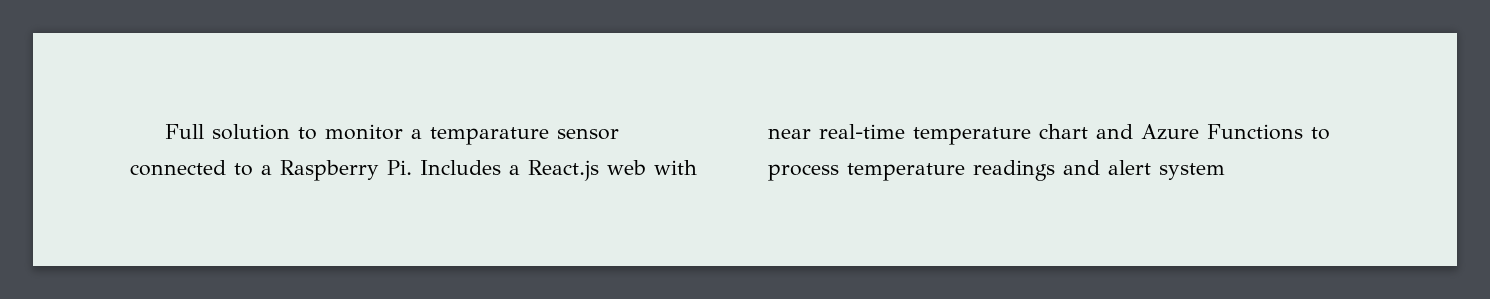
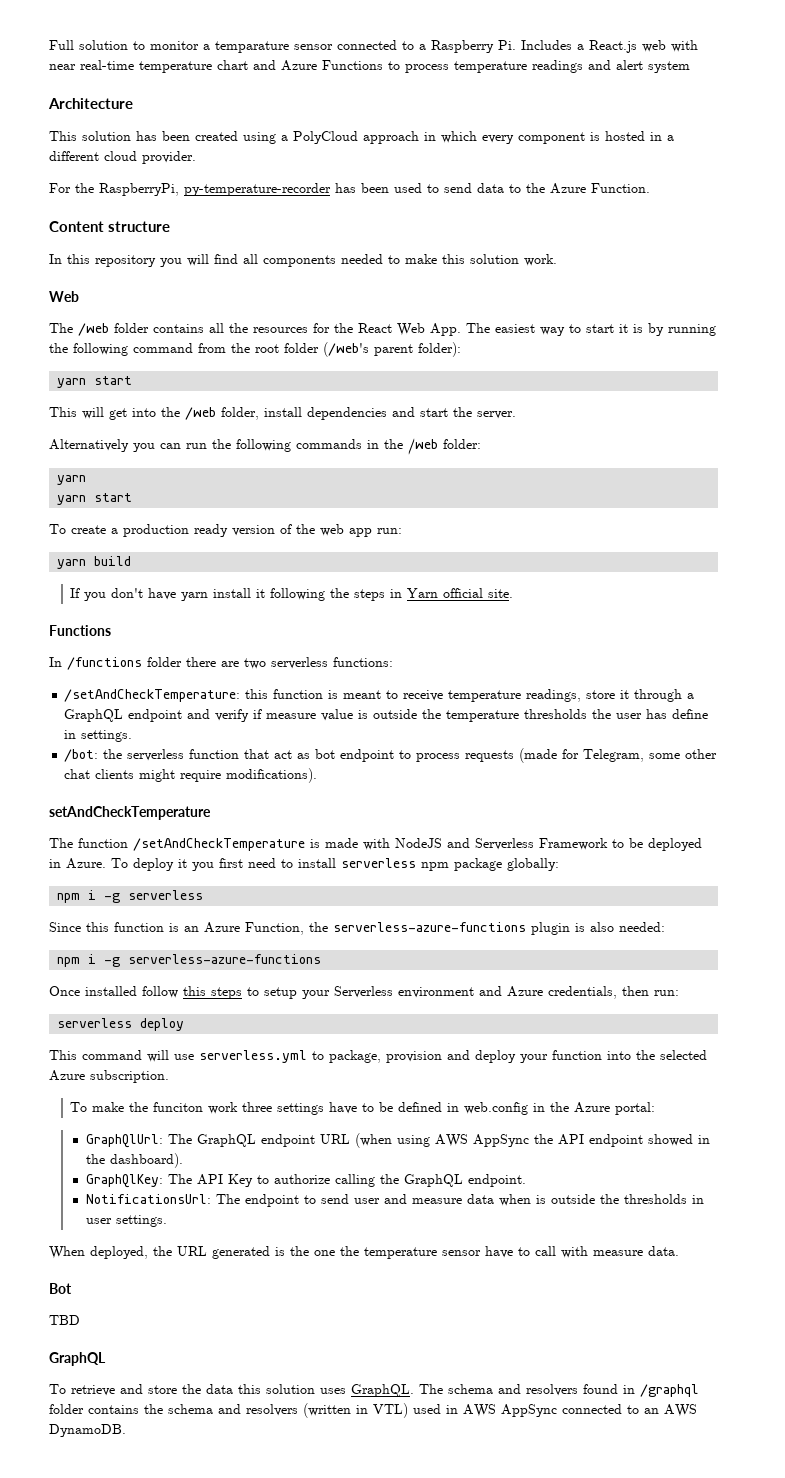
(1225, 171) none -> [48,98,133,109] [49,131,674,144] [49,151,196,164] [49,183,650,196] [49,221,171,232] [49,254,557,267] [49,291,79,302] [49,323,716,336] [49,342,461,357] [57,376,133,388] [49,407,516,420] [49,438,481,455] [57,475,87,485] [57,493,133,505] [49,524,402,537] [57,556,132,569] [70,588,514,601] [49,625,111,636] [49,657,393,670] [64,689,695,702] [64,709,709,722] [64,730,133,742] [64,748,718,763] [64,768,318,783] [49,806,211,820] [49,838,702,851] [49,858,559,871] [57,890,204,903] [49,922,665,935] [57,954,322,967] [49,986,679,999] [57,1018,185,1031] [49,1050,707,1063] [49,1070,169,1083] [70,1102,656,1115] [85,1133,710,1148] [85,1153,183,1168] [85,1174,526,1188] [85,1194,704,1207] [85,1215,167,1227] [49,1246,679,1259] [49,1283,72,1294] [49,1315,80,1325] [49,1352,106,1366] [49,1384,699,1397] [49,1403,697,1418] [49,1424,126,1437] // Architecture // This solution has been created using a PolyCloud approach in which every component is hosted in a different cloud provider. // For the RaspberryPi, py-temperature-recorder has been used to send data to the Azure Function. // Content structure // In this repository you will find all components needed to make this solution work. // Web // The /web folder contains all the resources for the React Web App. The easiest way to start it is by running the following command from the root folder (/web's parent folder): // yarn start // This will get into the /web folder, install dependencies and start the server. // Alternatively you can run the following commands in the /web folder: // yarn // yarn start // To create a production ready version of the web app run: // yarn build // If you don't have yarn install it following the steps in Yarn official site. // Functions // In /functions folder there are two serverless functions: // /setAndCheckTemperature: this function is meant to receive temperature readings, store it through a GraphQL endpoint and verify if measure value is outside the temperature thresholds the user has define in settings. // /bot: the serverless function that act as bot endpoint to process requests (made for Telegram, some other chat clients might require modifications). // setAndCheckTemperature // The function /setAndCheckTemperature is made with NodeJS and Serverless Framework to be deployed in Azure. To deploy it you first need to install serverless npm package globally: // npm i -g serverless // Since this function is an Azure Function, the serverless-azure-functions plugin is also needed: // npm i -g serverless-azure-functions // Once installed follow this steps to setup your Serverless environment and Azure credentials, then run: // serverless deploy // This command will use serverless.yml to package, provision and deploy your function into the selected Azure subscription. // To make the funciton work three settings have to be defined in web.config in the Azure portal: // GraphQlUrl: The GraphQL endpoint URL (when using AWS AppSync the API endpoint showed in the dashboard). // GraphQlKey: The API Key to authorize calling the GraphQL endpoint. // NotificationsUrl: The endpoint to send user and measure data when is outside the thresholds in user settings. // When deployed, the URL generated is the one the temperature sensor have to call with measure data. // Bot // TBD // GraphQL // To retrieve and store the data this solution uses GraphQL. The schema and resolvers found in /graphql folder contains the schema and resolvers (written in VTL) used in AWS AppSync connected to an AWS DynamoDB.

